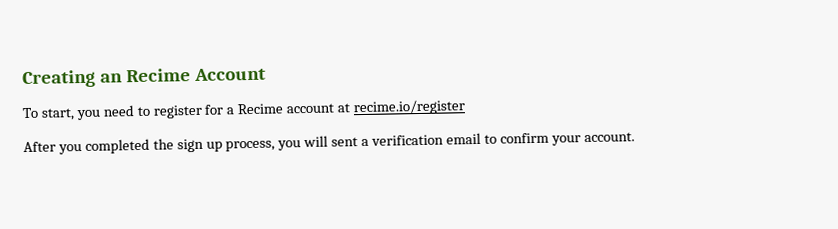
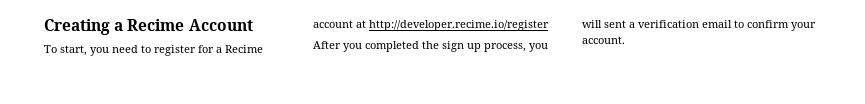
[99,73,123,83] an -> [114,22,124,31] a
[353,99,466,116] recime.io/register -> [369,20,549,31] http://developer.recime.io/register

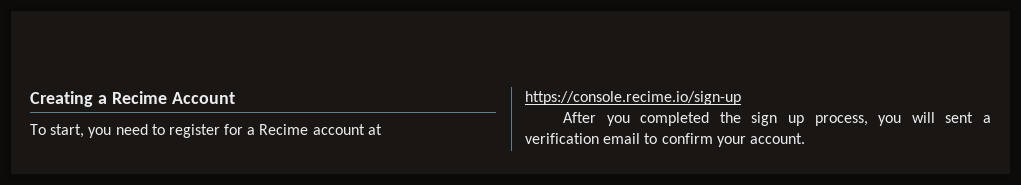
[369,20,549,31] http://developer.recime.io/register -> [525,91,741,105] https://console.recime.io/sign-up

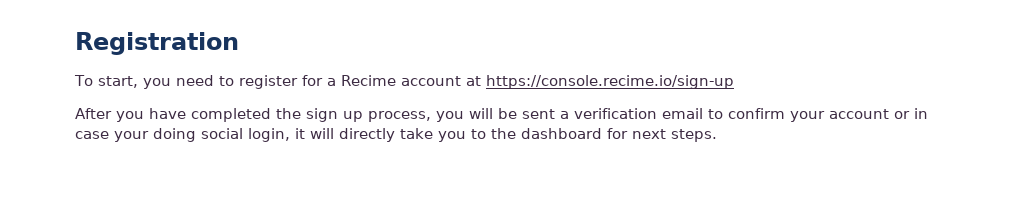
[30,91,235,107] Creating a Recime Account -> [75,32,239,55] Registration
(630, 120) none -> [149,108,186,119] have
(935, 117) none -> [498,108,517,119] be
[749,133,805,144] account. -> [829,108,928,119] [75,128,717,142] account or in case your doing social login, it will directly take you to the dashboard for next steps.

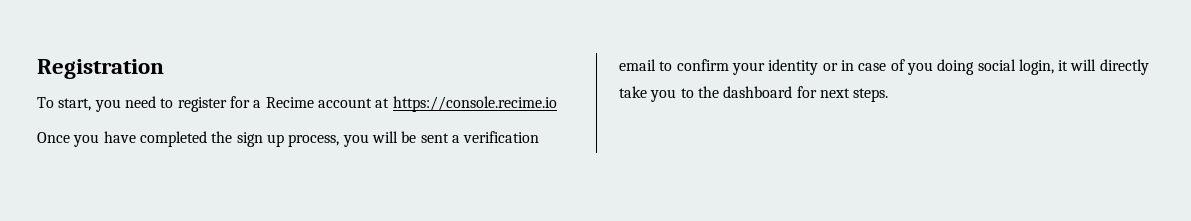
[485,75,734,89] [75,108,112,119] https://console.recime.io/sign-up // After -> [392,96,557,112] [37,132,70,143] https://console.recime.io // Once
[829,109,889,119] account -> [768,59,819,75] identity
[114,131,149,142] your -> [890,59,933,75] of you

